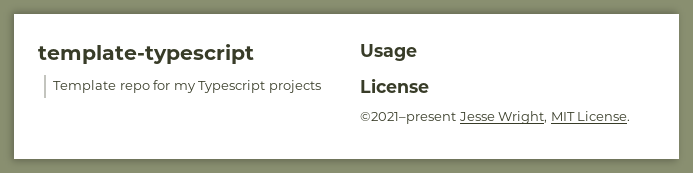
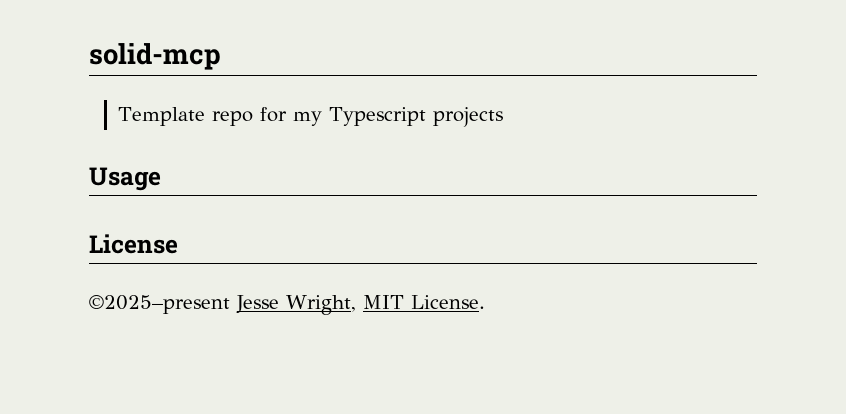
[38,44,254,64] template-typescript -> [89,43,221,70] solid-mcp
[360,112,456,124] ©2021–present -> [89,295,230,314] ©2025–present

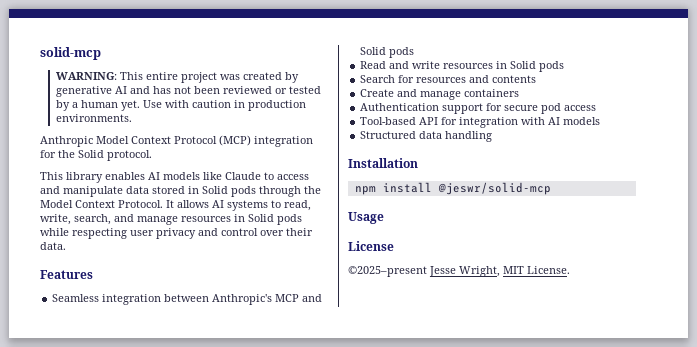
[117,107,503,127] Template repo for my Typescript projects -> [55,72,299,83] [55,86,321,97] [55,100,306,111] [55,114,132,122] [40,135,313,147] [40,150,152,161] [40,172,309,183] [40,186,321,197] [40,200,311,211] [40,214,302,225] [40,228,313,239] [40,242,66,250] [40,270,93,279] [52,294,323,305] [360,47,415,58] [360,61,565,72] [360,75,537,83] [360,89,520,100] [360,103,597,114] [360,117,601,128] [360,131,493,142] [348,158,418,168] [354,182,551,195] WARNING: This entire project was created by generative AI and has not been reviewed or tested by a human yet. Use with caution in production environments. // Anthropic Model Context Protocol (MCP) integration for the Solid protocol. // This library enables AI models like Claude to access and manipulate data stored in Solid pods through the Model Context Protocol. It allows AI systems to read, write, search, and manage resources in Solid pods while respecting user privacy and control over their data. // Features // Seamless integration between Anthropic's MCP and Solid pods // Read and write resources in Solid pods // Search for resources and contents // Create and manage containers // Authentication support for secure pod access // Tool-based API for integration with AI models // Structured data handling // Installation // npm install @jeswr/solid-mcp

